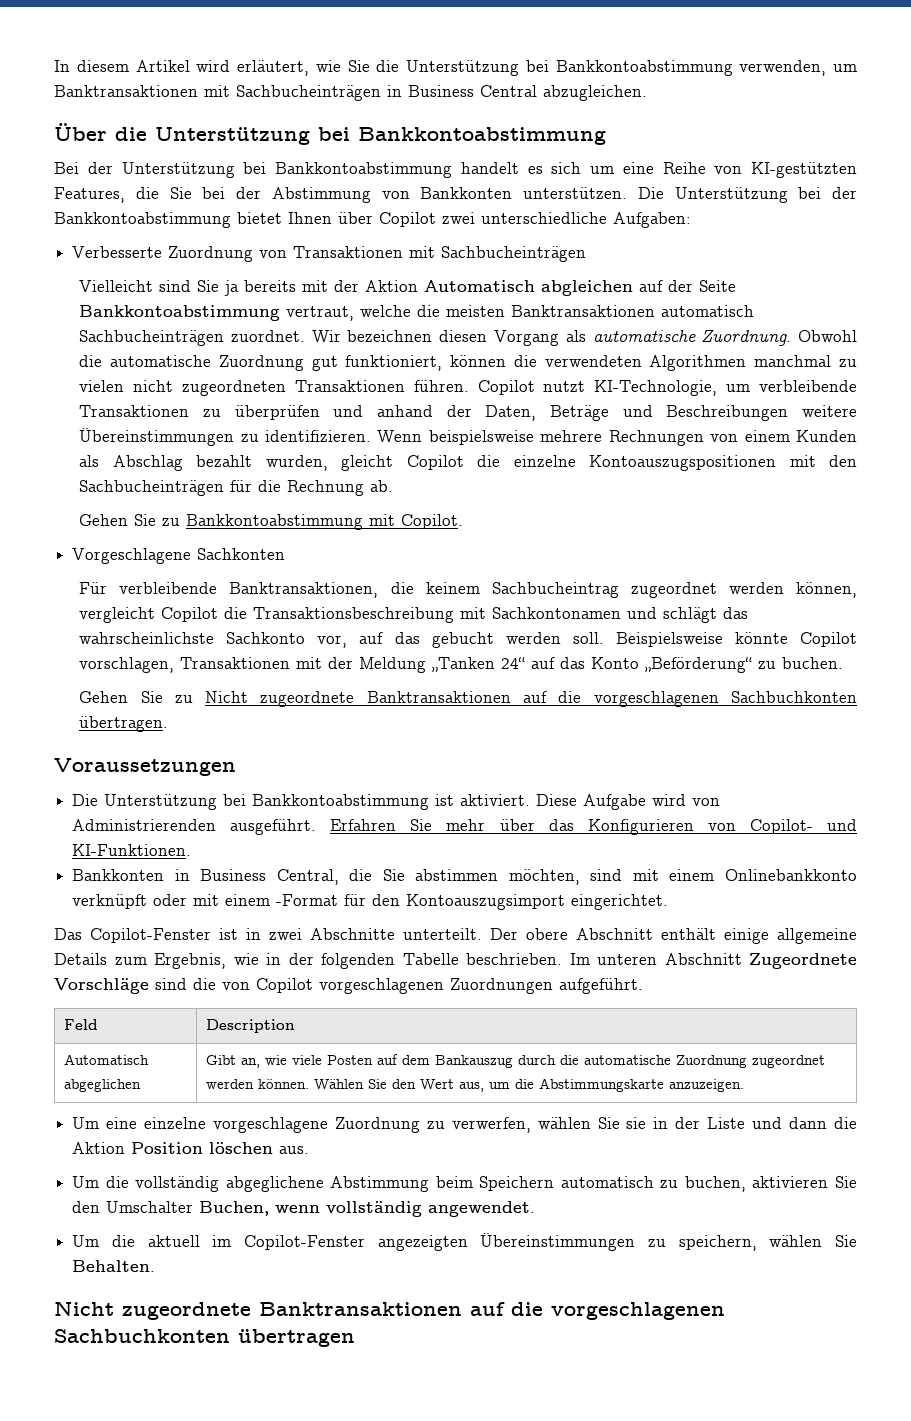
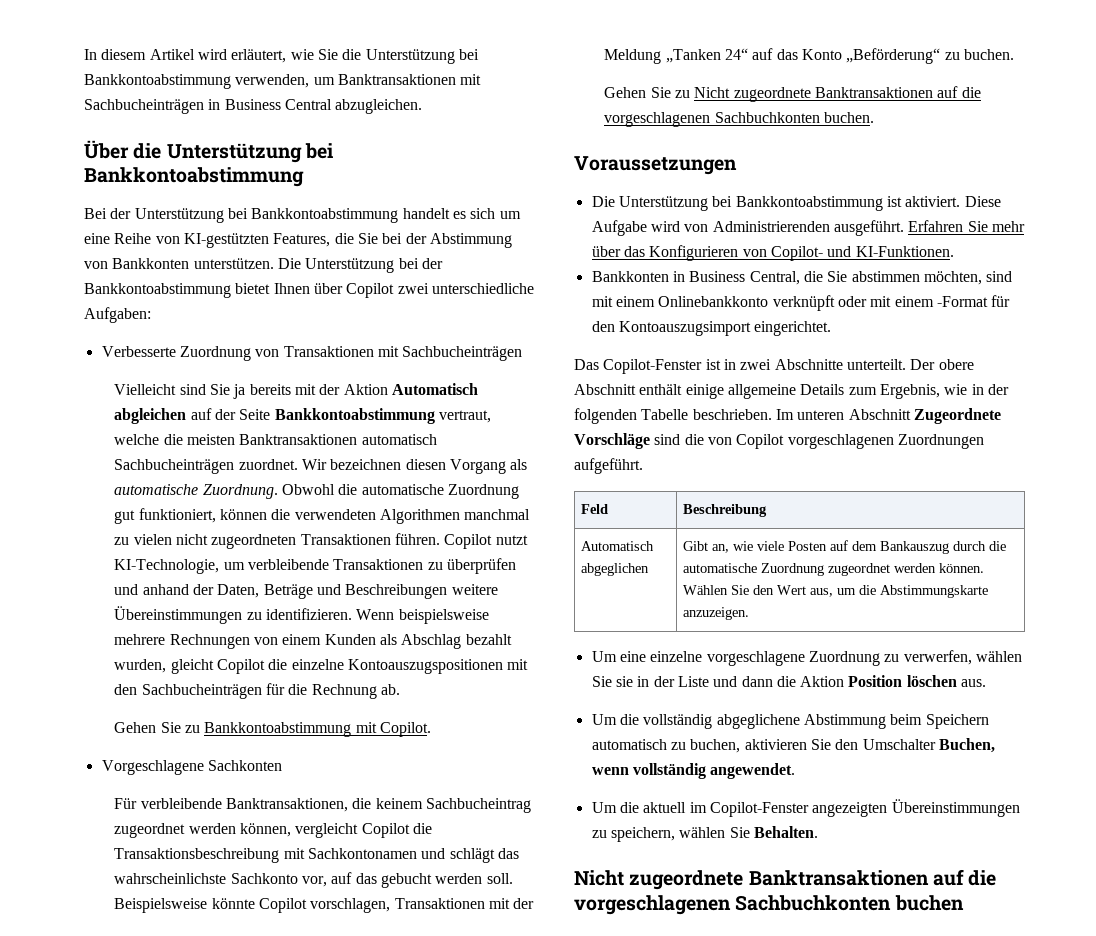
[79,716,169,732] übertragen. -> [824,112,875,123] buchen.
[205,1019,295,1033] Description -> [683,504,768,517] Beschreibung
[238,1329,355,1347] übertragen -> [894,895,964,911] buchen

